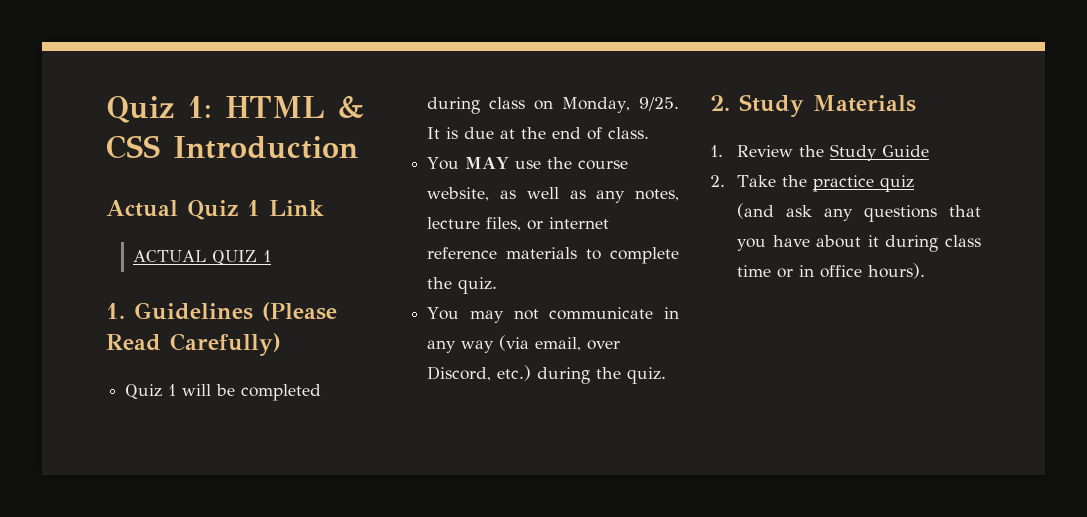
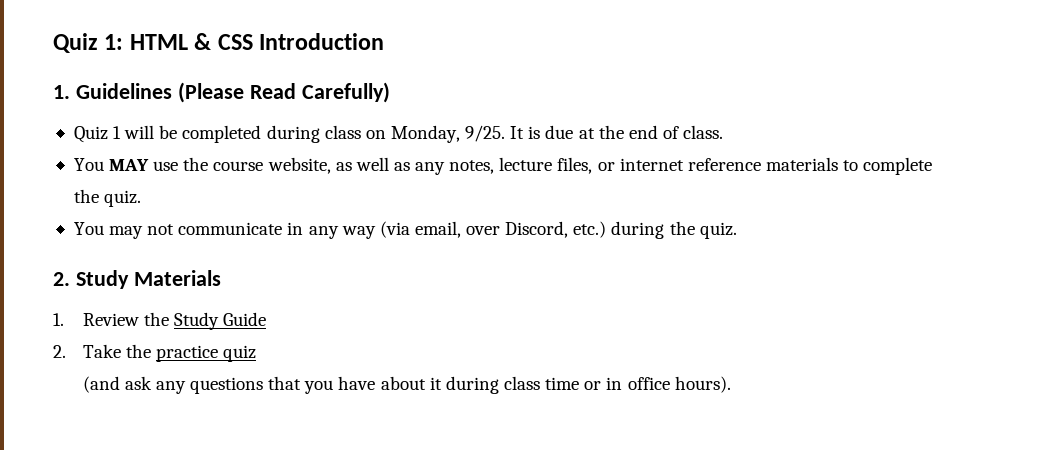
[106,200,324,220] [133,250,272,265] // Actual Quiz 1 Link // ACTUAL QUIZ 1 -> (385, 41) none

